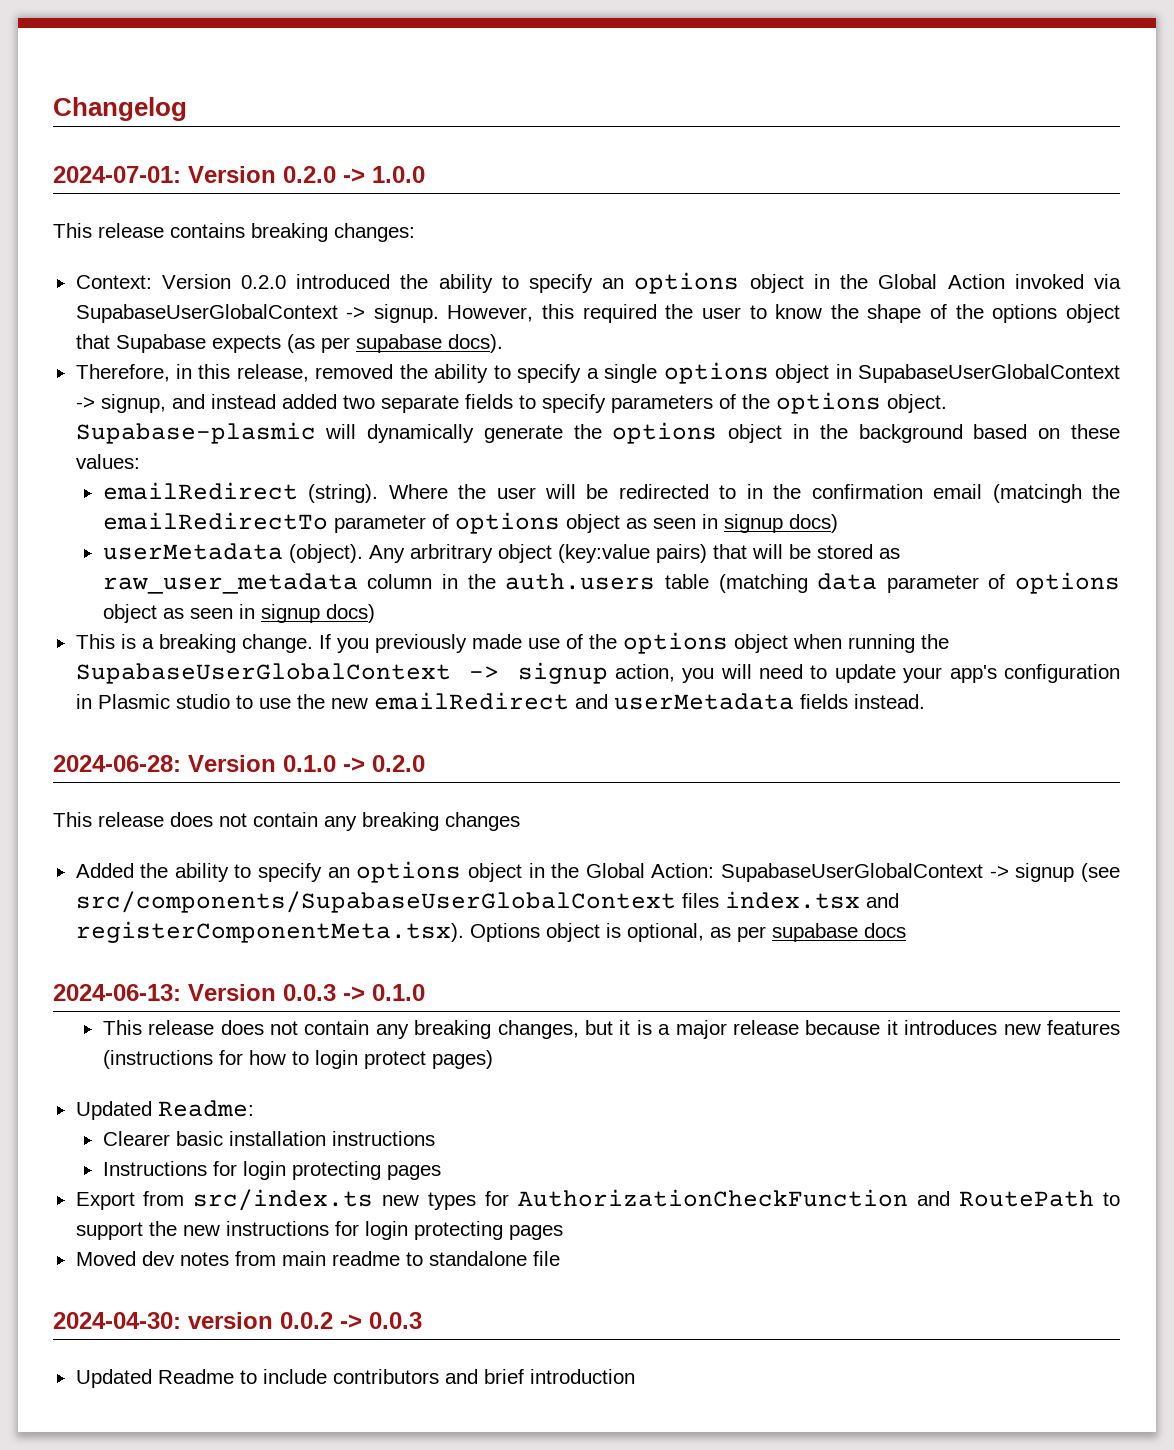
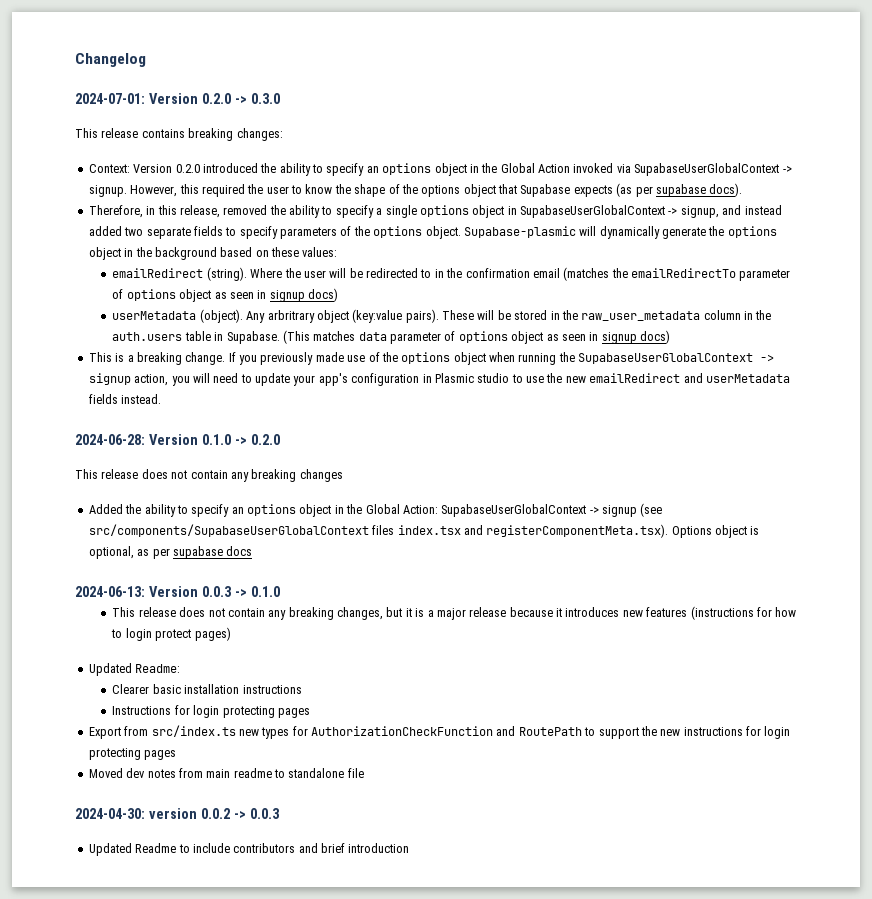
[372,166,425,183] 1.0.0 -> [250,93,280,104] 0.3.0
[992,484,1082,503] (matcingh -> [563,267,610,281] (matches
[655,544,747,563] pairs) that -> [405,309,475,323] pairs). These
[878,548,900,559] as -> [550,310,578,320] in the
[718,574,808,593] (matching -> [214,330,356,344] in Supabase. (This matches

